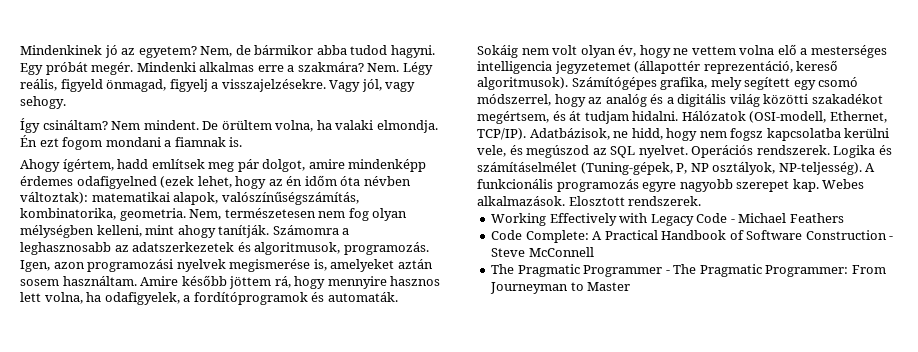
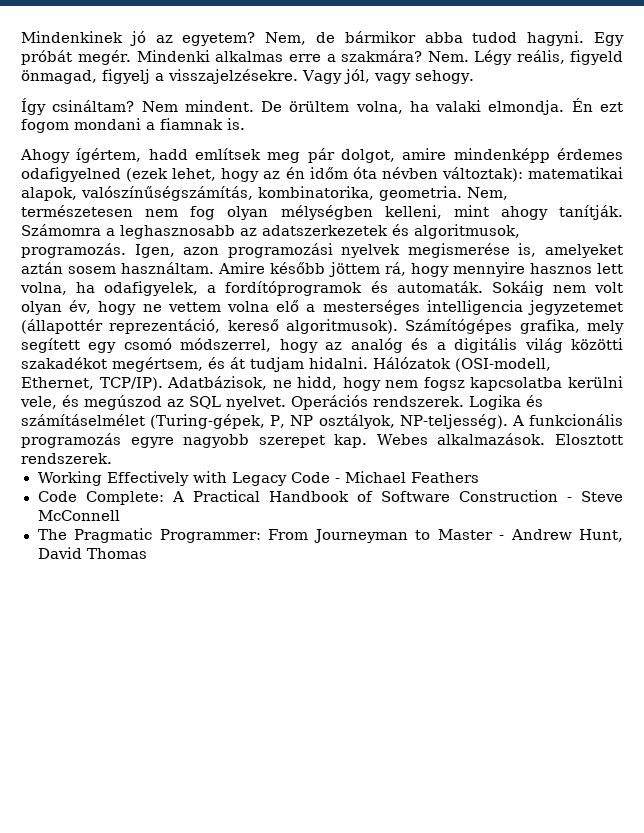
[580,162,673,175] (Tuning-gépek, -> [150,414,266,429] (Turing-gépek,
[583,264,762,277] Programmer - The Pragmatic -> (152, 535) none
(631, 286) none -> [499,529,623,542] [37,547,147,559] - Andrew Hunt, David Thomas

